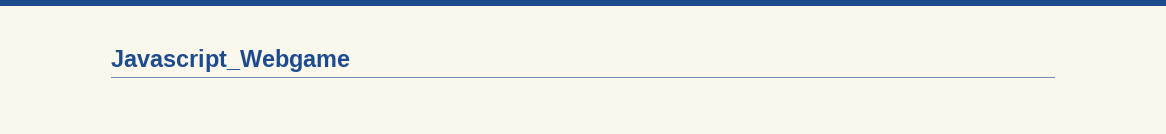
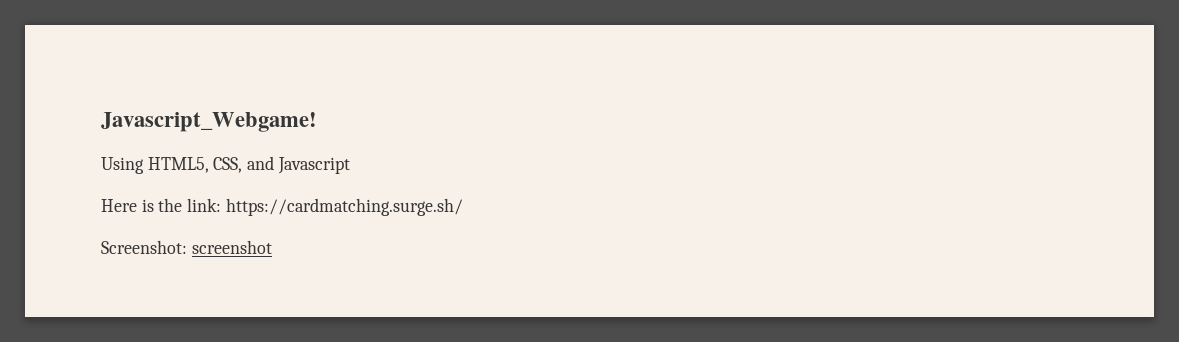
[111,49,350,72] Javascript_Webgame -> [101,112,317,132] [101,156,350,174] [101,198,463,216] [101,240,272,254] Javascript_Webgame! // Using HTML5, CSS, and Javascript // Here is the link: https://cardmatching.surge.sh/ // Screenshot: screenshot

